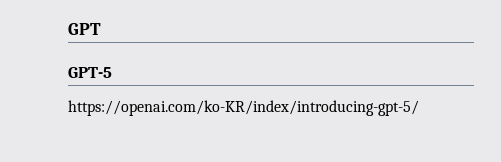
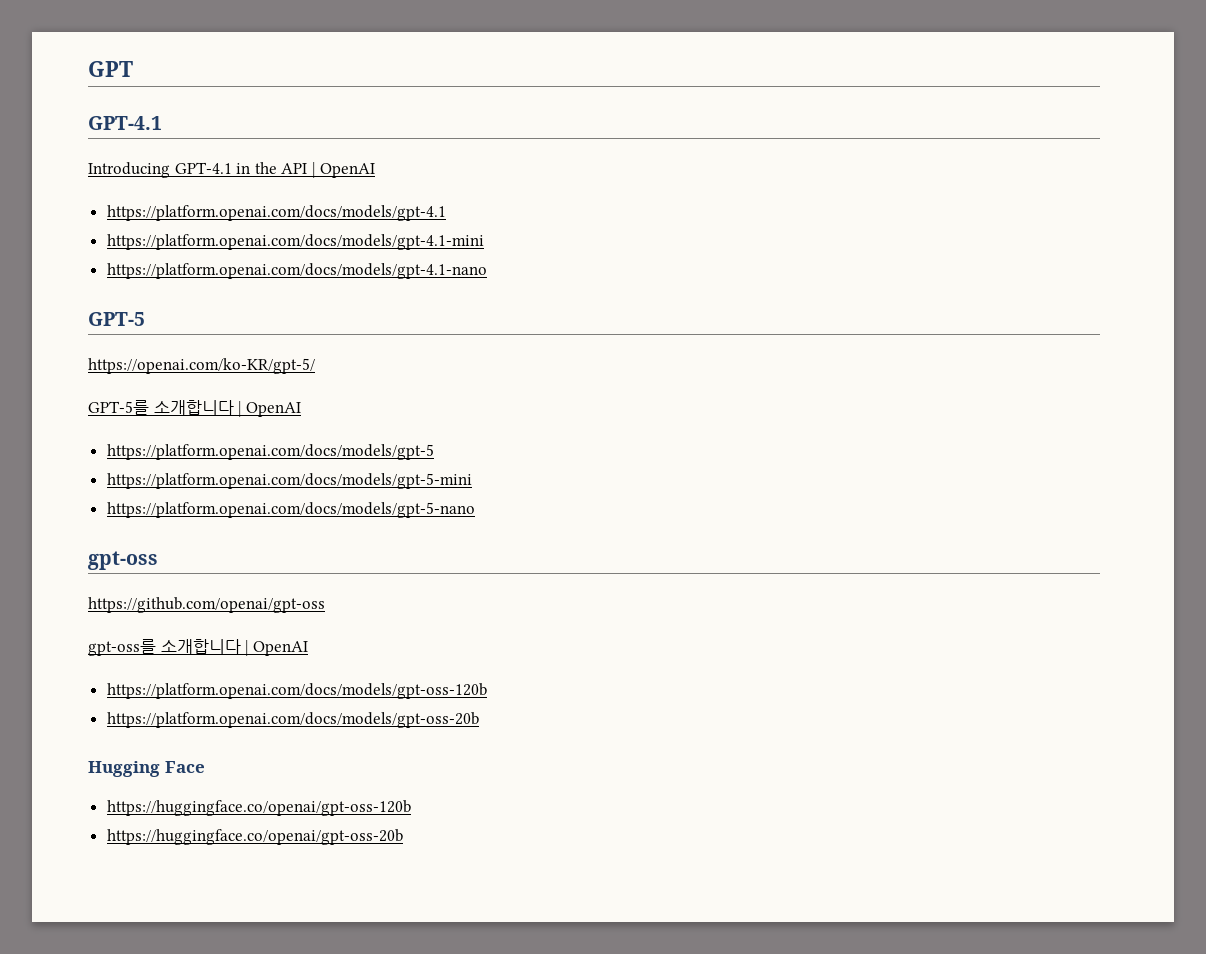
[68,67,112,78] [68,100,419,116] GPT-5 // https://openai.com/ko-KR/index/introducing-gpt-5/ -> [88,116,162,130] [88,162,375,178] [106,205,446,221] [106,234,484,250] [106,263,487,279] [88,312,145,326] [88,358,315,374] [88,400,301,417] [106,444,434,460] [106,473,472,489] [106,502,475,518] [88,551,158,570] [88,597,325,613] [88,639,308,656] [106,683,487,699] [106,712,479,728] [88,761,205,777] [106,800,411,816] [106,829,403,845] GPT-4.1 // Introducing GPT-4.1 in the API | OpenAI // https://platform.openai.com/docs/models/gpt-4.1 // https://platform.openai.com/docs/models/gpt-4.1-mini // https://platform.openai.com/docs/models/gpt-4.1-nano // GPT-5 // https://openai.com/ko-KR/gpt-5/ // GPT-5를 소개합니다 | OpenAI // https://platform.openai.com/docs/models/gpt-5 // https://platform.openai.com/docs/models/gpt-5-mini // https://platform.openai.com/docs/models/gpt-5-nano // gpt-oss // https://github.com/openai/gpt-oss // gpt-oss를 소개합니다 | OpenAI // https://platform.openai.com/docs/models/gpt-oss-120b // https://platform.openai.com/docs/models/gpt-oss-20b // Hugging Face // https://huggingface.co/openai/gpt-oss-120b // https://huggingface.co/openai/gpt-oss-20b

